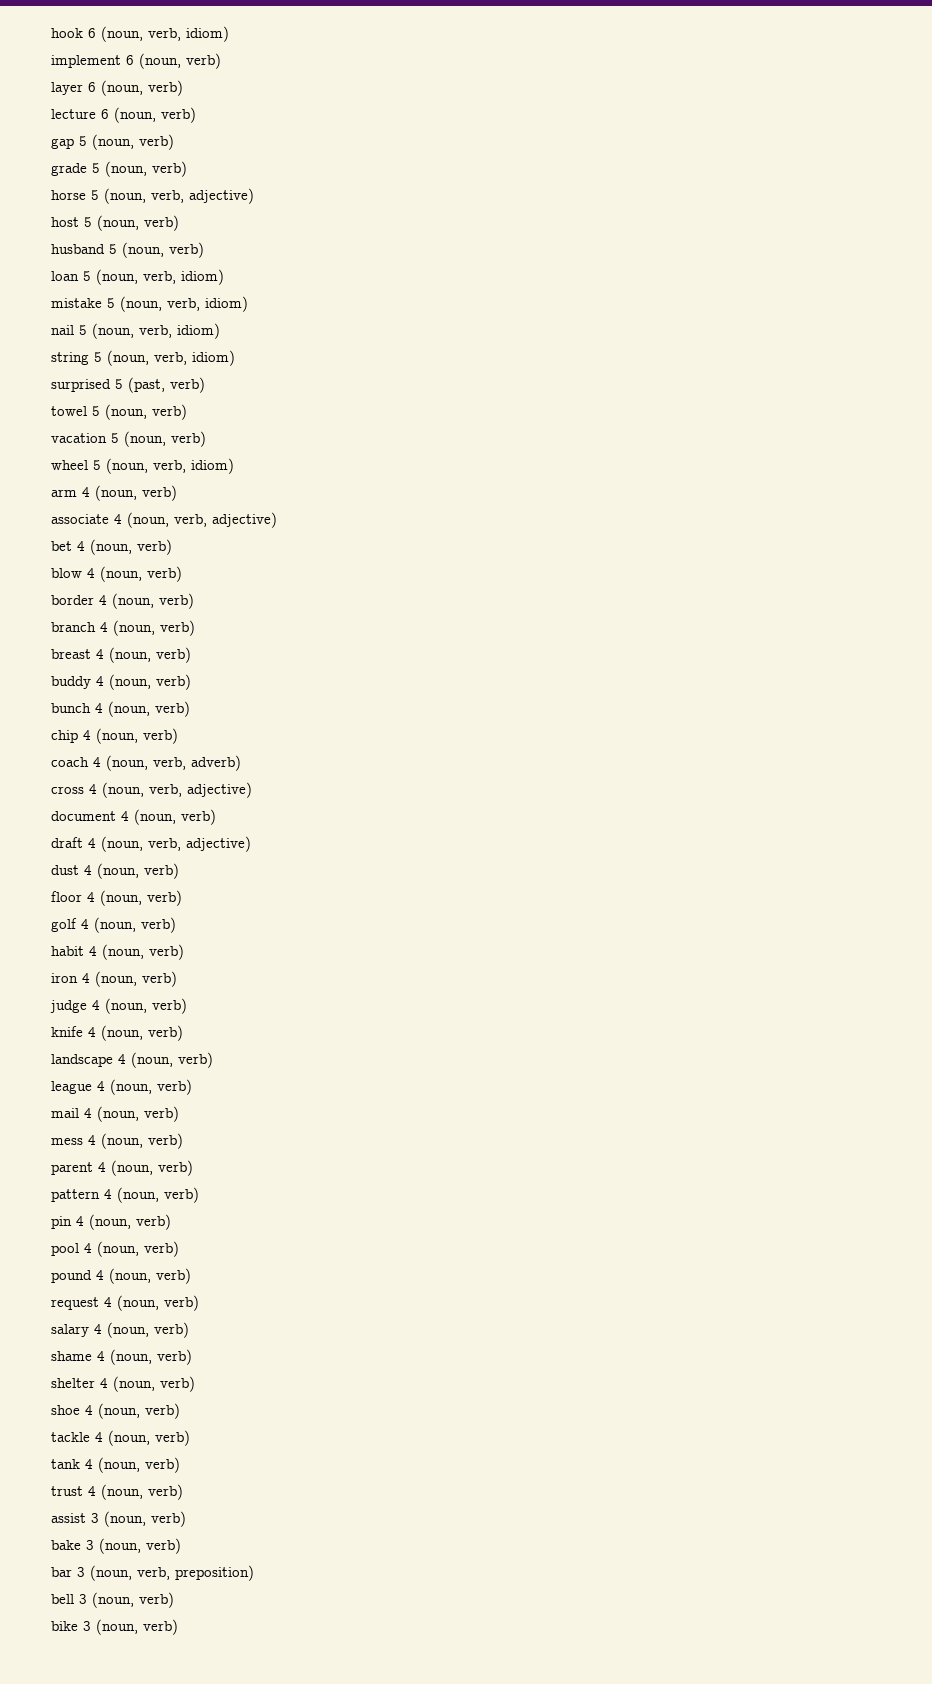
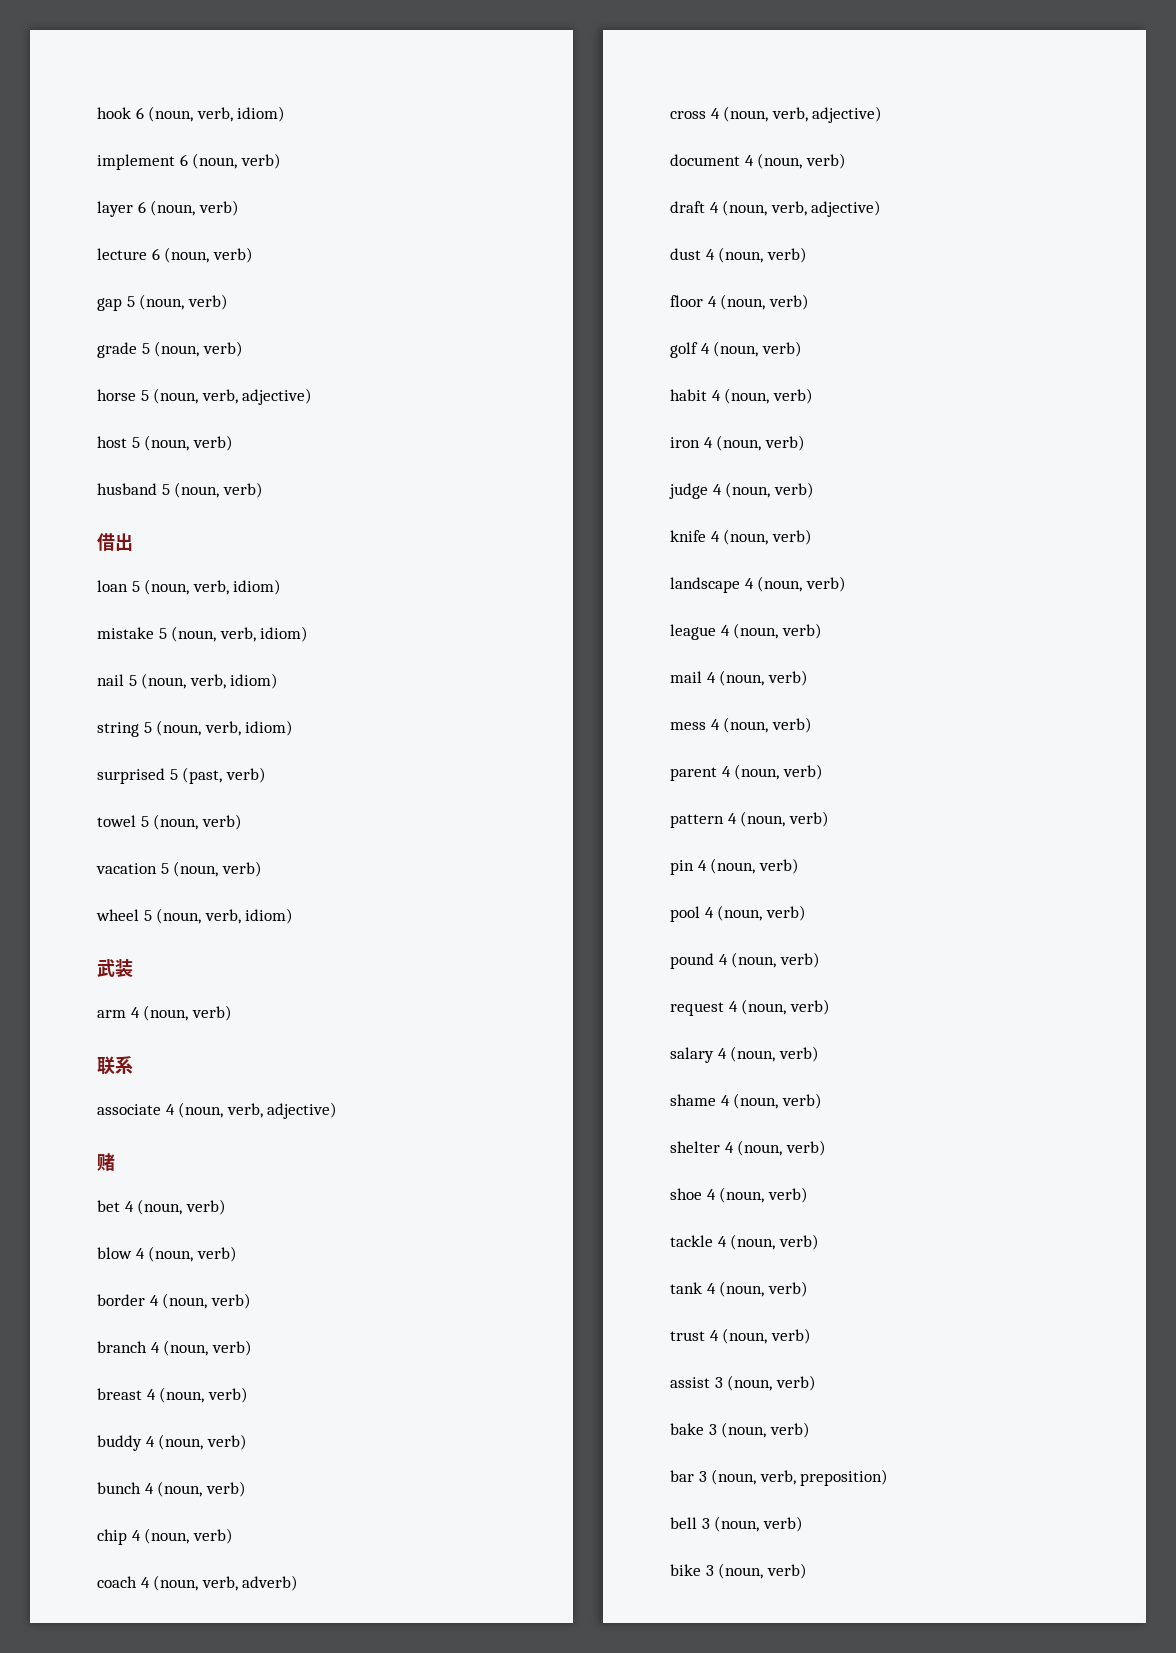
(204, 250) none -> [97,533,133,551] // 借出
(234, 466) none -> [97,959,133,977] // 武装
(177, 493) none -> [97,1056,133,1075] // 联系
(277, 520) none -> [97,1153,115,1171] // 赌

